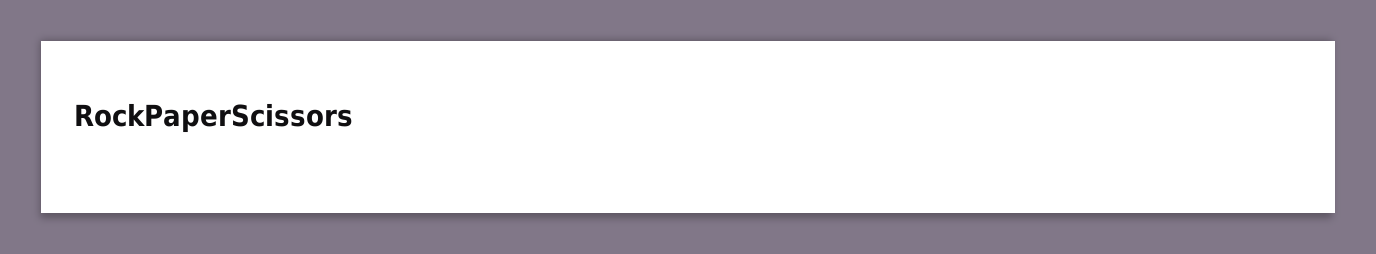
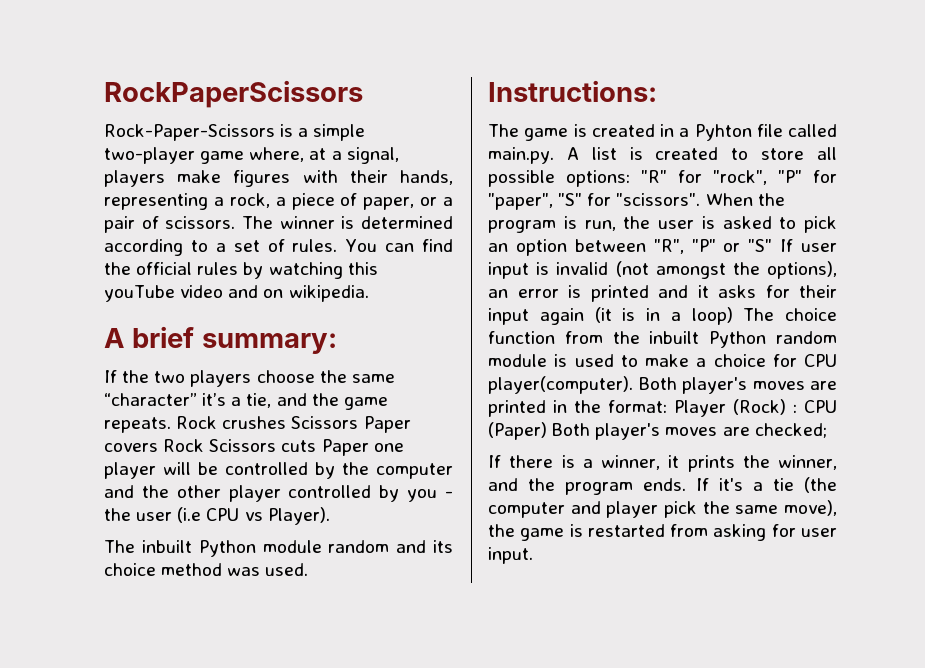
(353, 118) none -> [104,124,366,141] [104,147,399,164] [104,170,453,187] [104,193,453,210] [104,216,454,233] [104,239,453,256] [104,262,378,279] [104,285,369,302] [104,326,337,354] [104,370,395,387] [104,393,388,410] [104,416,411,433] [104,439,404,456] [104,462,453,479] [104,485,453,502] [104,507,330,525] [104,540,453,557] [104,563,309,576] [488,80,657,102] [488,124,837,141] [488,147,837,164] [488,170,837,187] [488,193,785,210] [488,216,837,233] [488,239,837,256] [488,261,837,279] [488,285,837,302] [488,307,837,325] [488,331,837,348] [488,354,837,367] [488,376,837,394] [488,399,837,417] [488,422,827,440] [488,455,837,472] [488,477,837,495] [488,500,837,518] [488,524,837,541] [488,547,533,564] // Rock-Paper-Scissors is a simple two-player game where, at a signal, players make figures with their hands, representing a rock, a piece of paper, or a pair of scissors. The winner is determined according to a set of rules. You can find the official rules by watching this youTube video and on wikipedia. // A brief summary: // If the two players choose the same “character” it’s a tie, and the game repeats. Rock crushes Scissors Paper covers Rock Scissors cuts Paper one player will be controlled by the computer and the other player controlled by you - the user (i.e CPU vs Player). // The inbuilt Python module random and its choice method was used. // Instructions: // The game is created in a Pyhton file called main.py. A list is created to store all possible options: "R" for "rock", "P" for "paper", "S" for "scissors". When the program is run, the user is asked to pick an option between "R", "P" or "S" If user input is invalid (not amongst the options), an error is printed and it asks for their input again (it is in a loop) The choice function from the inbuilt Python random module is used to make a choice for CPU player(computer). Both player's moves are printed in the format: Player (Rock) : CPU (Paper) Both player's moves are checked; // If there is a winner, it prints the winner, and the program ends. If it's a tie (the computer and player pick the same move), the game is restarted from asking for user input.

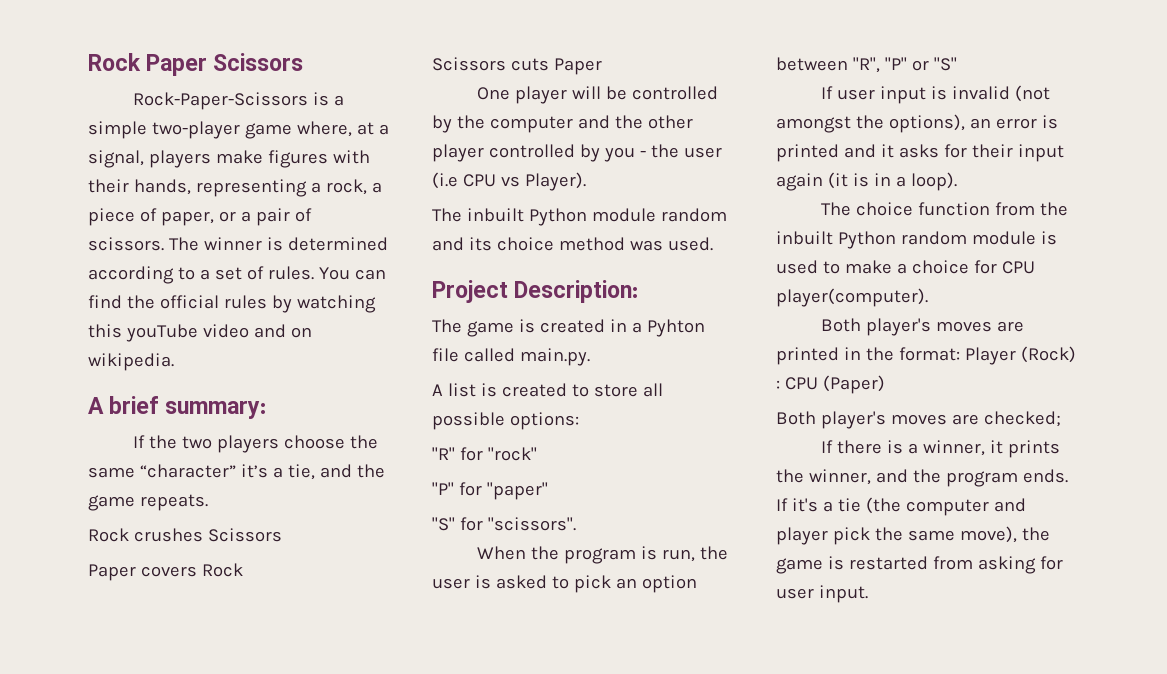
[104,80,363,108] RockPaperScissors -> [88,53,304,76] Rock Paper Scissors
(171, 425) none -> (208, 502) //
(359, 422) none -> (282, 535) //
(205, 445) none -> (243, 570) //
[373,443,404,452] one -> [477,87,511,100] // One
[488,80,657,102] Instructions: -> [432,280,639,303] Project Description:
(554, 155) none -> (590, 357) //
(630, 178) none -> (579, 421) //
[713,170,767,185] "rock", -> [487,447,537,461] "rock" //
[488,193,553,210] "paper", -> [486,482,548,500] "paper" //
(701, 199) none -> (576, 524) //
(773, 245) none -> (957, 64) //
[691,307,733,325] loop) -> [910,172,957,191] loop). //
(633, 385) none -> (928, 297) //
(547, 431) none -> (885, 384) //

